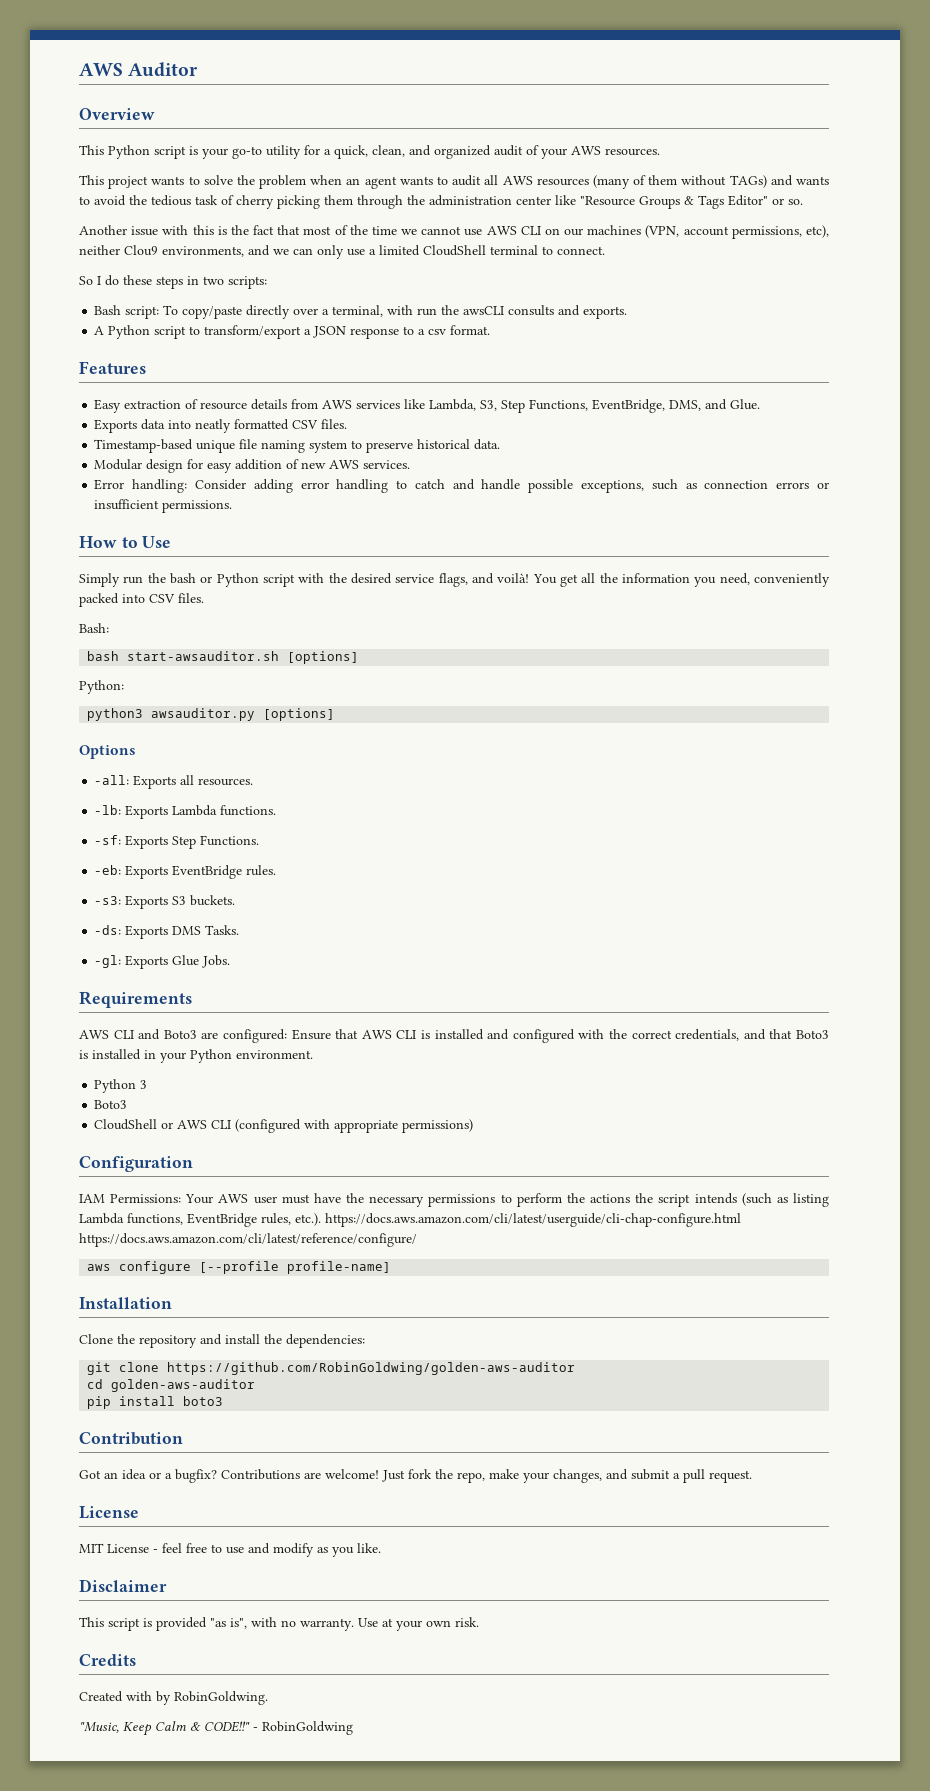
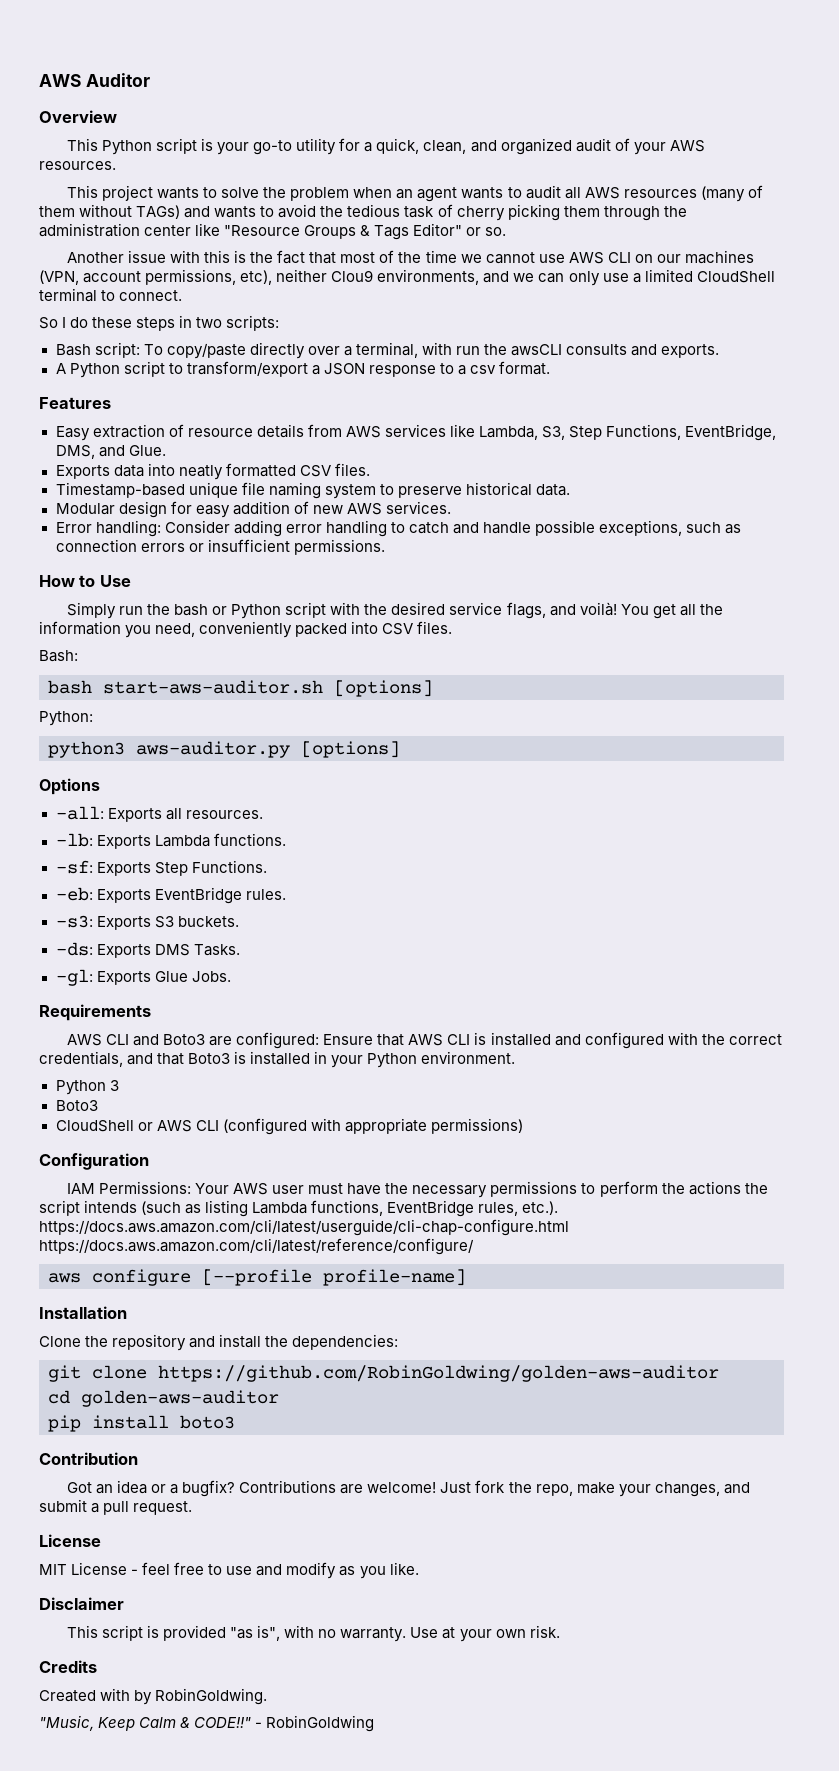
[127,651,280,661] start-awsauditor.sh -> [103,680,323,694] start-aws-auditor.sh
[151,708,256,721] awsauditor.py -> [136,741,290,758] aws-auditor.py

